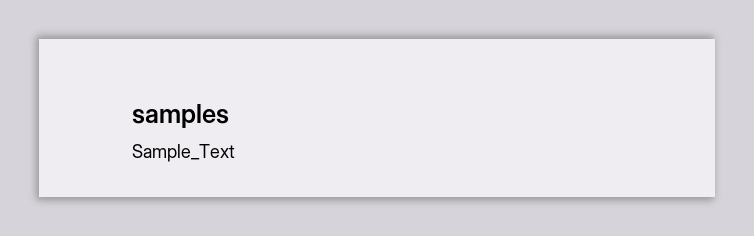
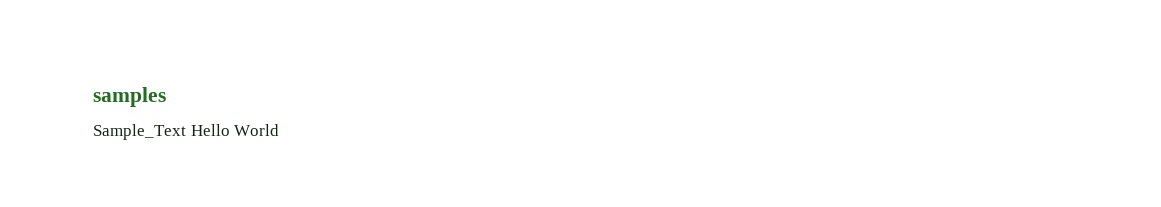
(235, 153) none -> [190,124,280,136] Hello World

